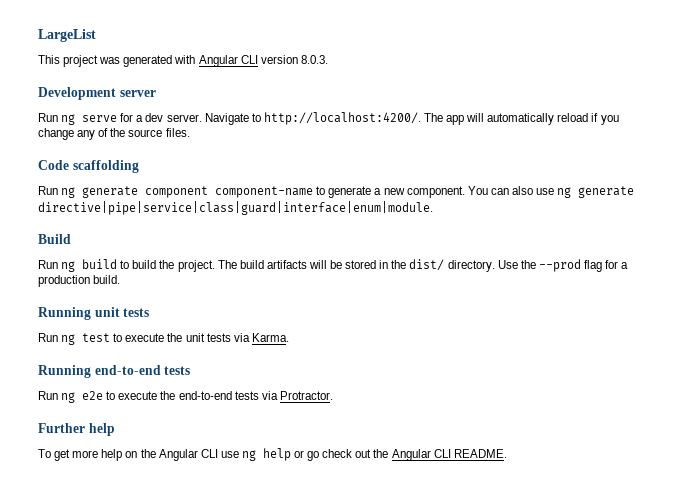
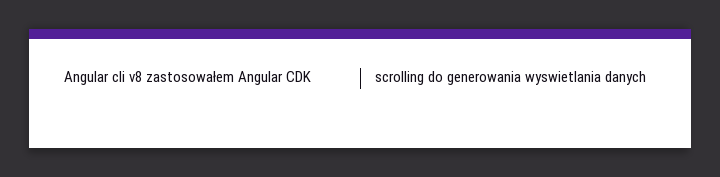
[38,29,96,42] [38,55,328,67] [38,87,156,100] [38,112,619,125] [38,128,190,140] [38,160,139,173] [38,186,635,198] [38,201,433,215] [38,234,71,244] [38,259,629,272] [38,275,121,287] [38,307,150,320] [38,333,289,345] [38,365,191,378] [38,391,333,403] [38,423,115,436] [38,448,507,461] LargeList // This project was generated with Angular CLI version 8.0.3. // Development server // Run ng serve for a dev server. Navigate to http://localhost:4200/. The app will automatically reload if you change any of the source files. // Code scaffolding // Run ng generate component component-name to generate a new component. You can also use ng generate directive|pipe|service|class|guard|interface|enum|module. // Build // Run ng build to build the project. The build artifacts will be stored in the dist/ directory. Use the --prod flag for a production build. // Running unit tests // Run ng test to execute the unit tests via Karma. // Running end-to-end tests // Run ng e2e to execute the end-to-end tests via Protractor. // Further help // To get more help on the Angular CLI use ng help or go check out the Angular CLI README. -> [64,71,647,85] Angular cli v8 zastosowałem Angular CDK scrolling do generowania wyswietlania danych

